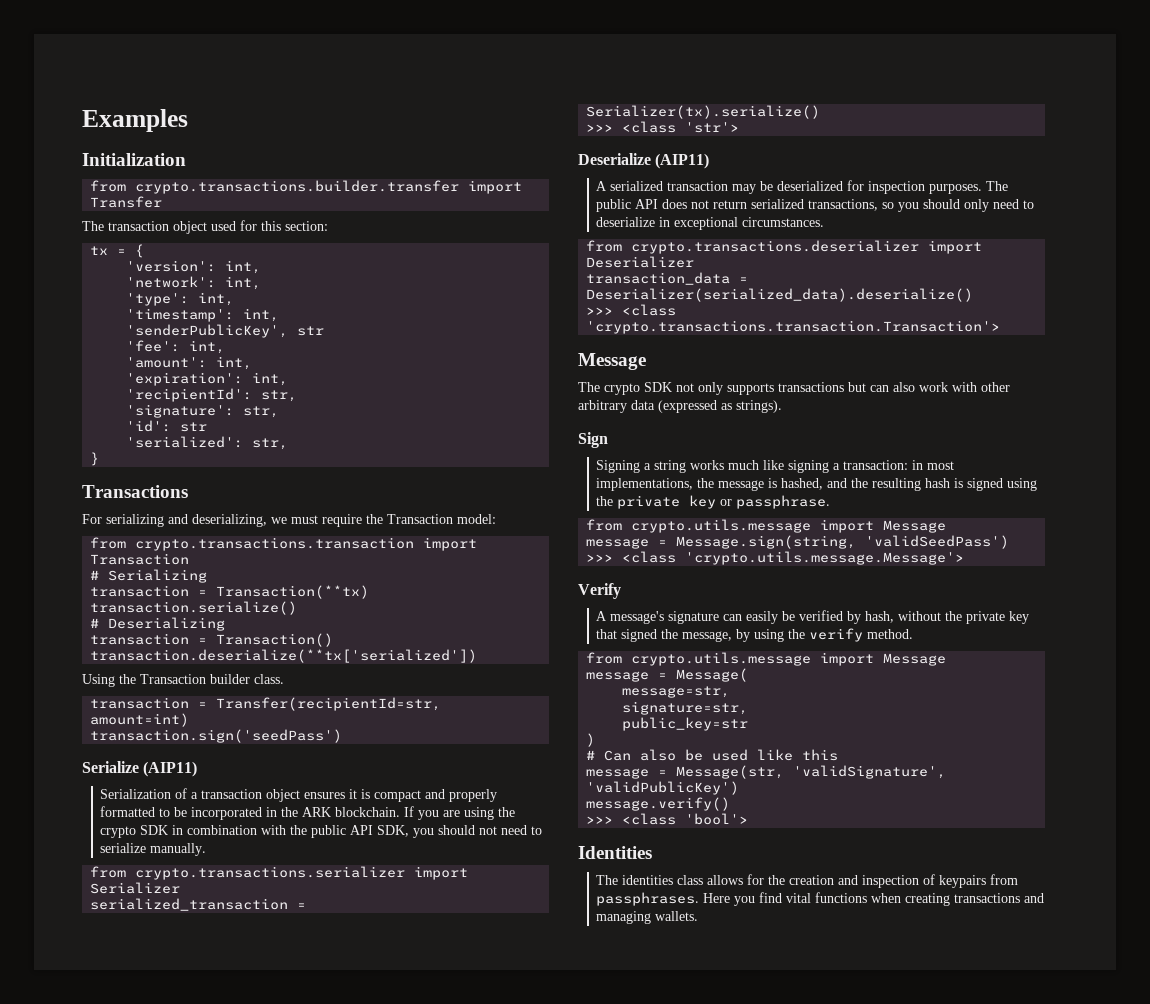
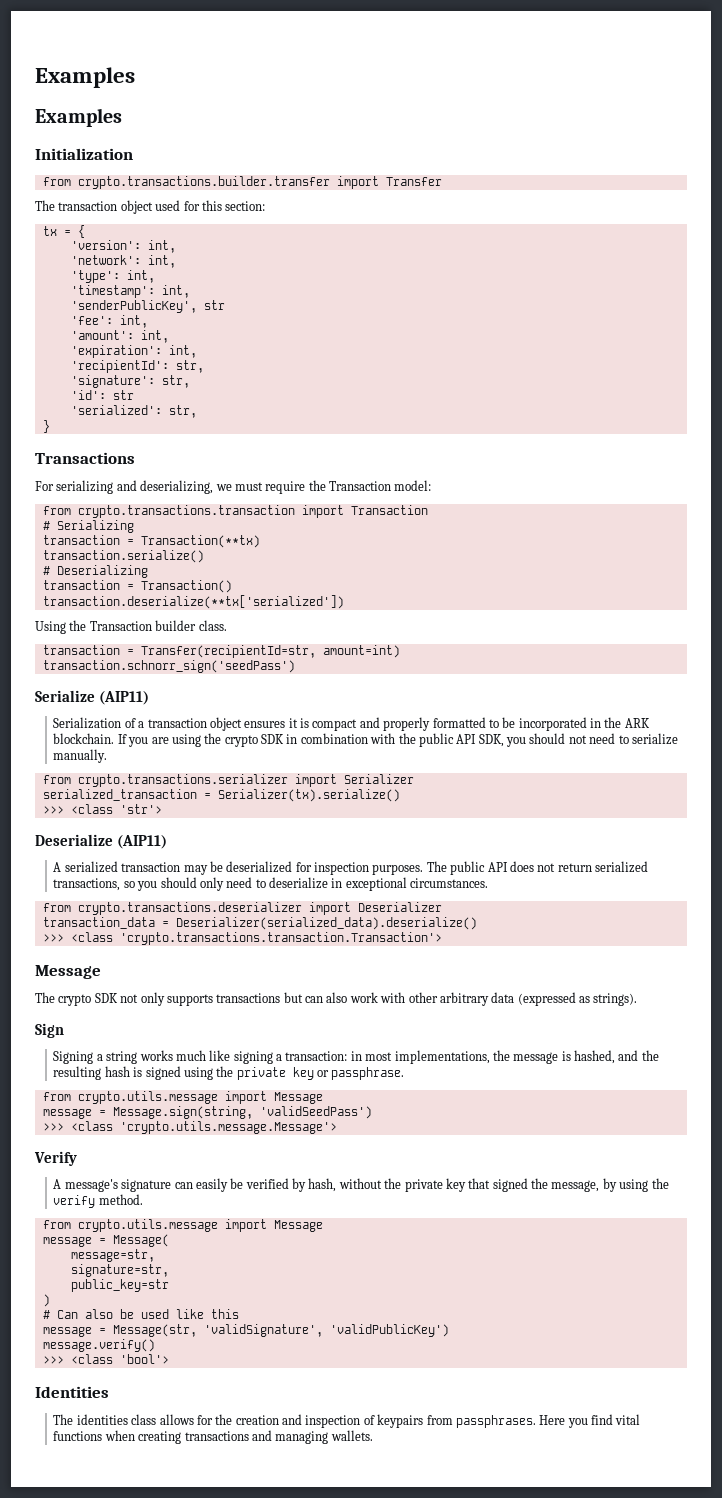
[82,109,188,132] Examples -> [35,67,135,88] [35,108,122,127] Examples // Examples
[90,729,343,743] transaction.sign('seedPass') -> [42,660,295,673] transaction.schnorr_sign('seedPass')

